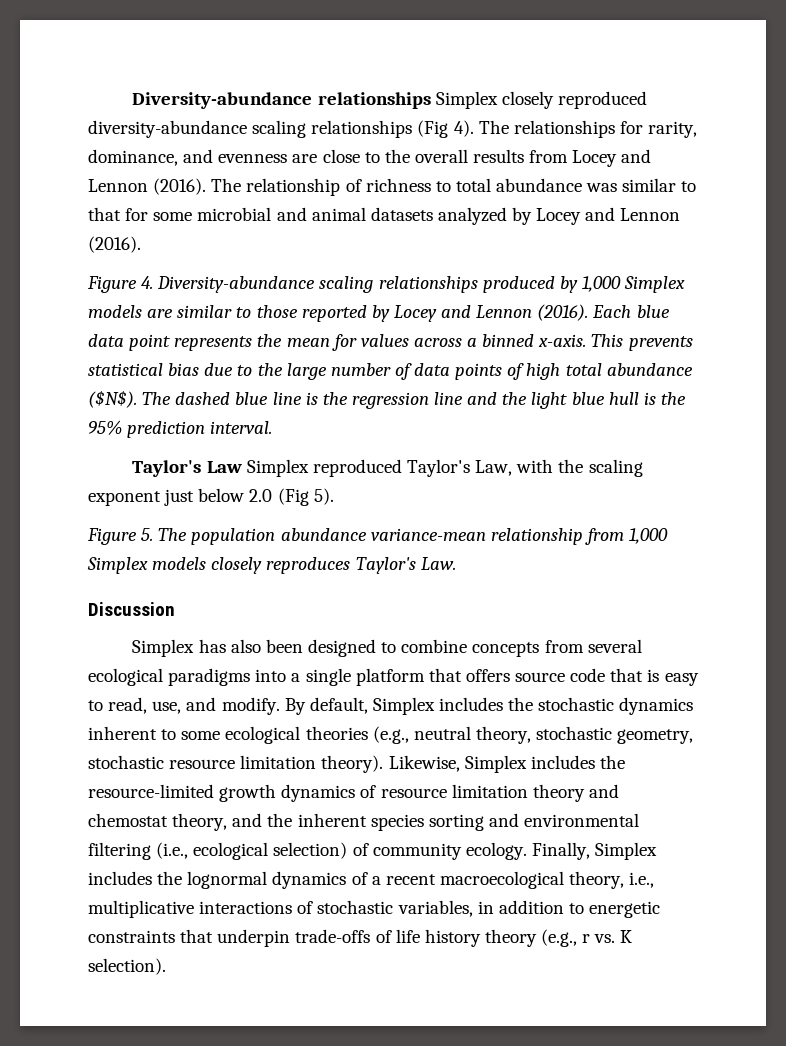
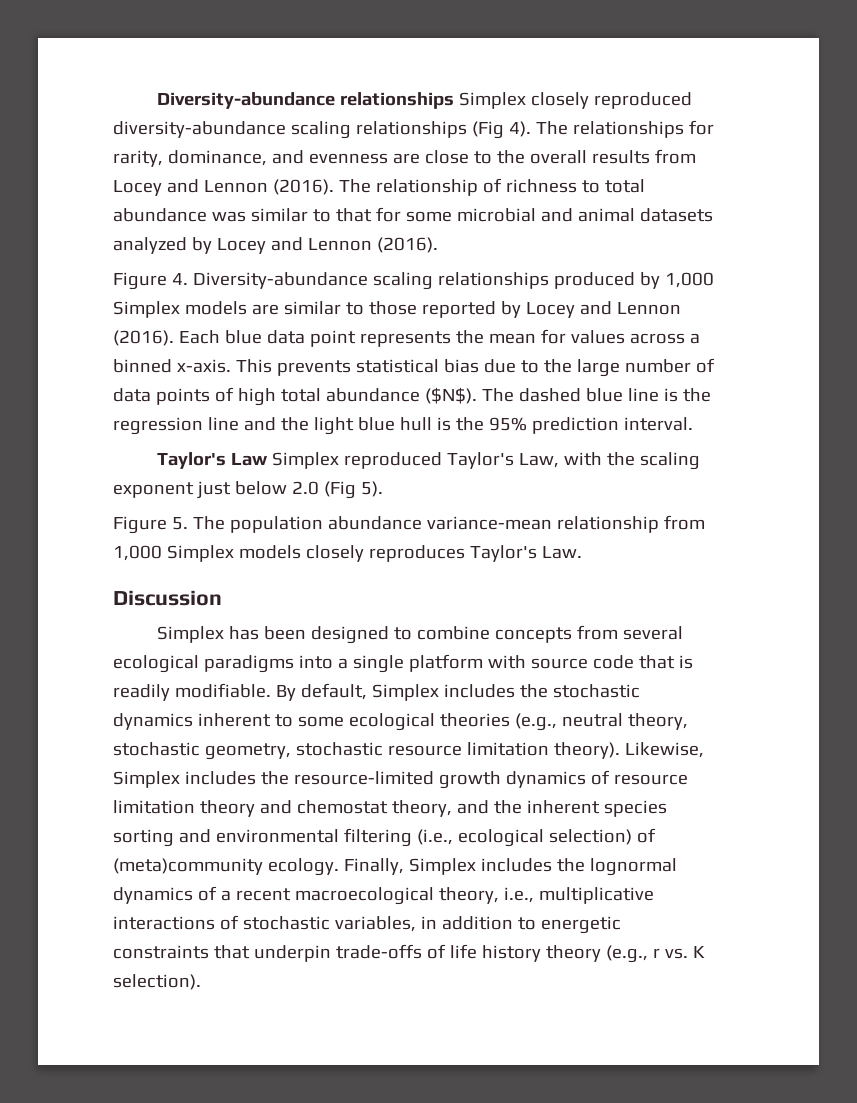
[230,639,261,653] also -> (260, 633) none
[428,668,510,682] that offers -> [487,655,526,669] with
[664,673,699,686] [88,697,280,715] easy to read, use, and modify. -> [113,683,271,701] readily modifiable.
[372,843,462,860] community -> [113,858,263,875] (meta)community

